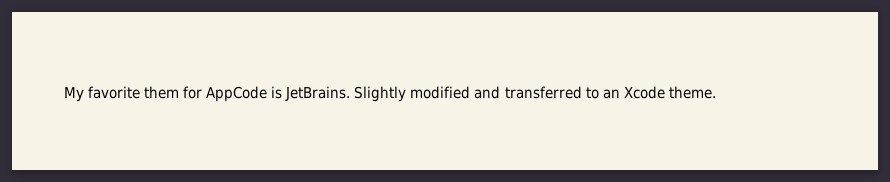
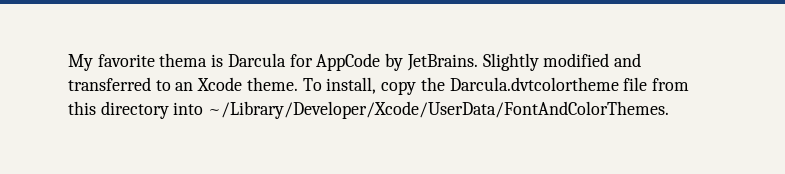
[144,86,180,99] them -> [159,53,286,67] thema is Darcula
[271,86,283,99] is -> [385,53,404,71] by
(716, 92) none -> [302,77,689,95] [68,101,670,119] To install, copy the Darcula.dvtcolortheme file from this directory into ~/Library/Developer/Xcode/UserData/FontAndColorThemes.

